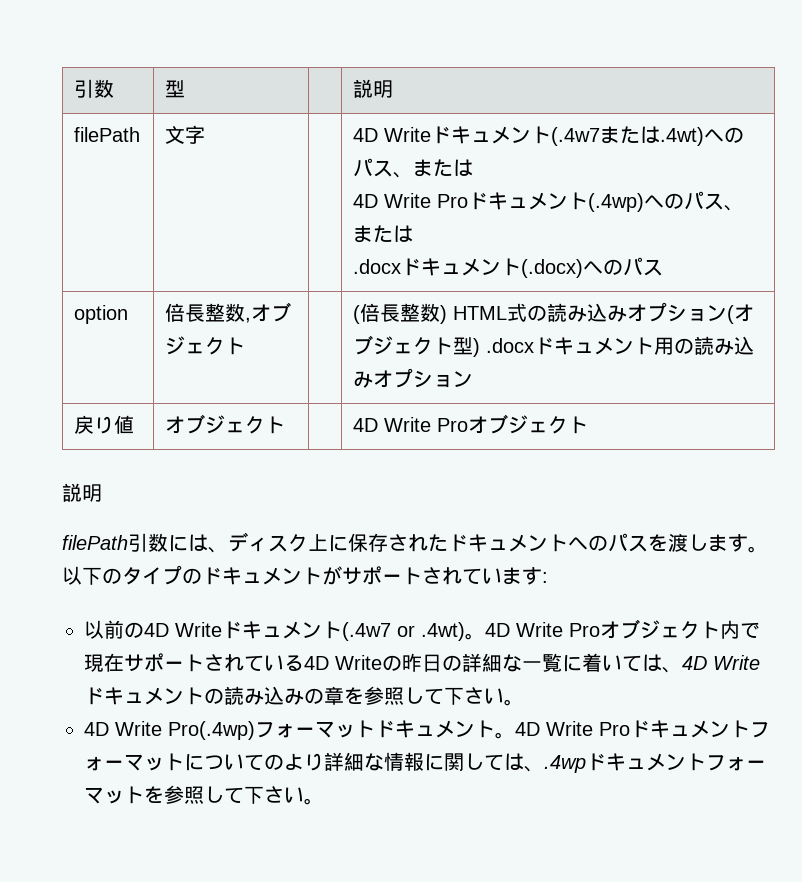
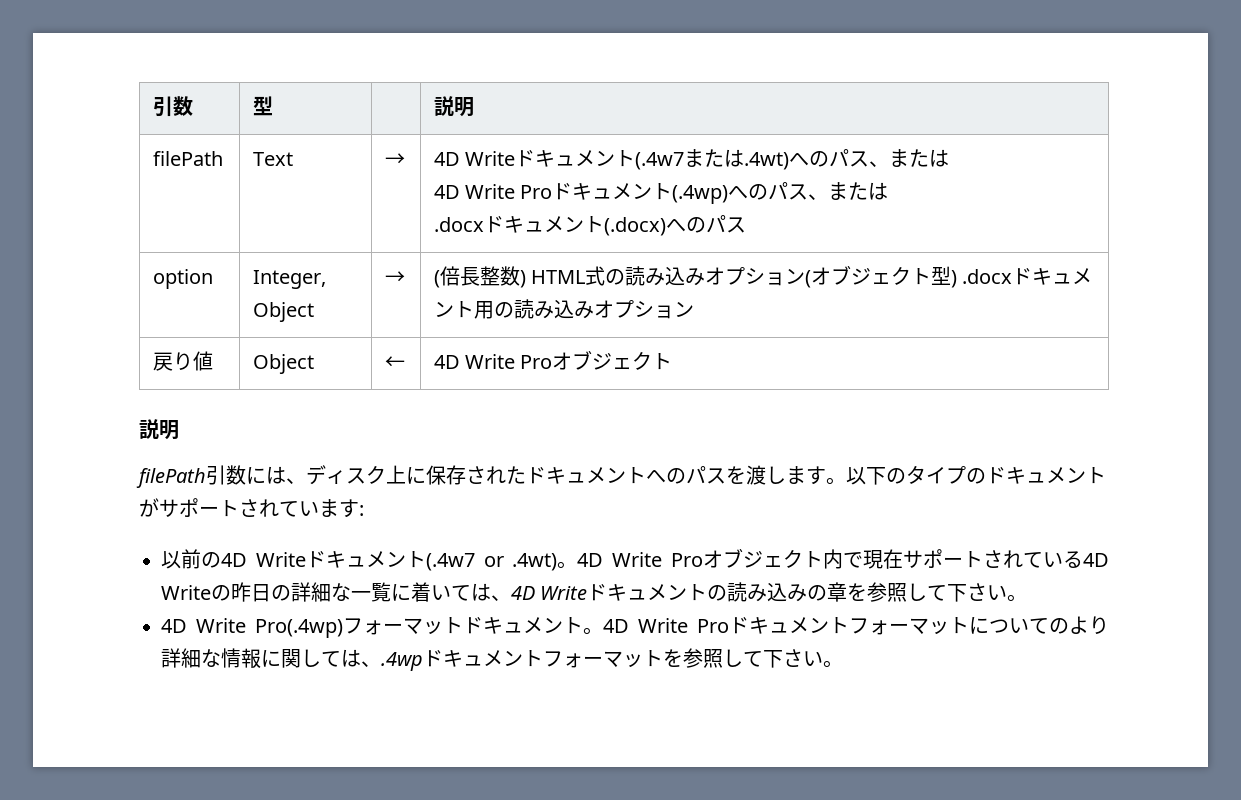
[164,125,205,144] 文字 | -> [252,152,293,166] [384,153,405,166] Text | →
[164,302,291,323] [164,336,245,355] 倍長整数,オブジェクト | -> [252,270,326,289] [252,302,314,322] [384,271,405,284] Integer, Object | →
[164,414,285,434] オブジェクト | -> [252,354,314,374] [384,356,405,369] Object | ←

